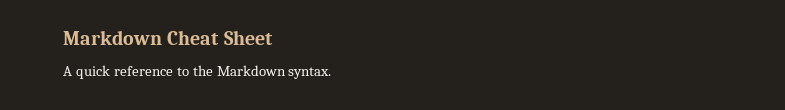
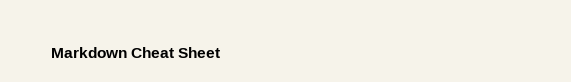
[63,65,332,79] // A quick reference to the Markdown syntax. -> (221, 52) none

